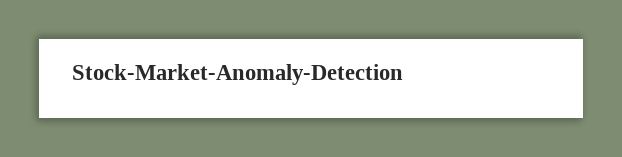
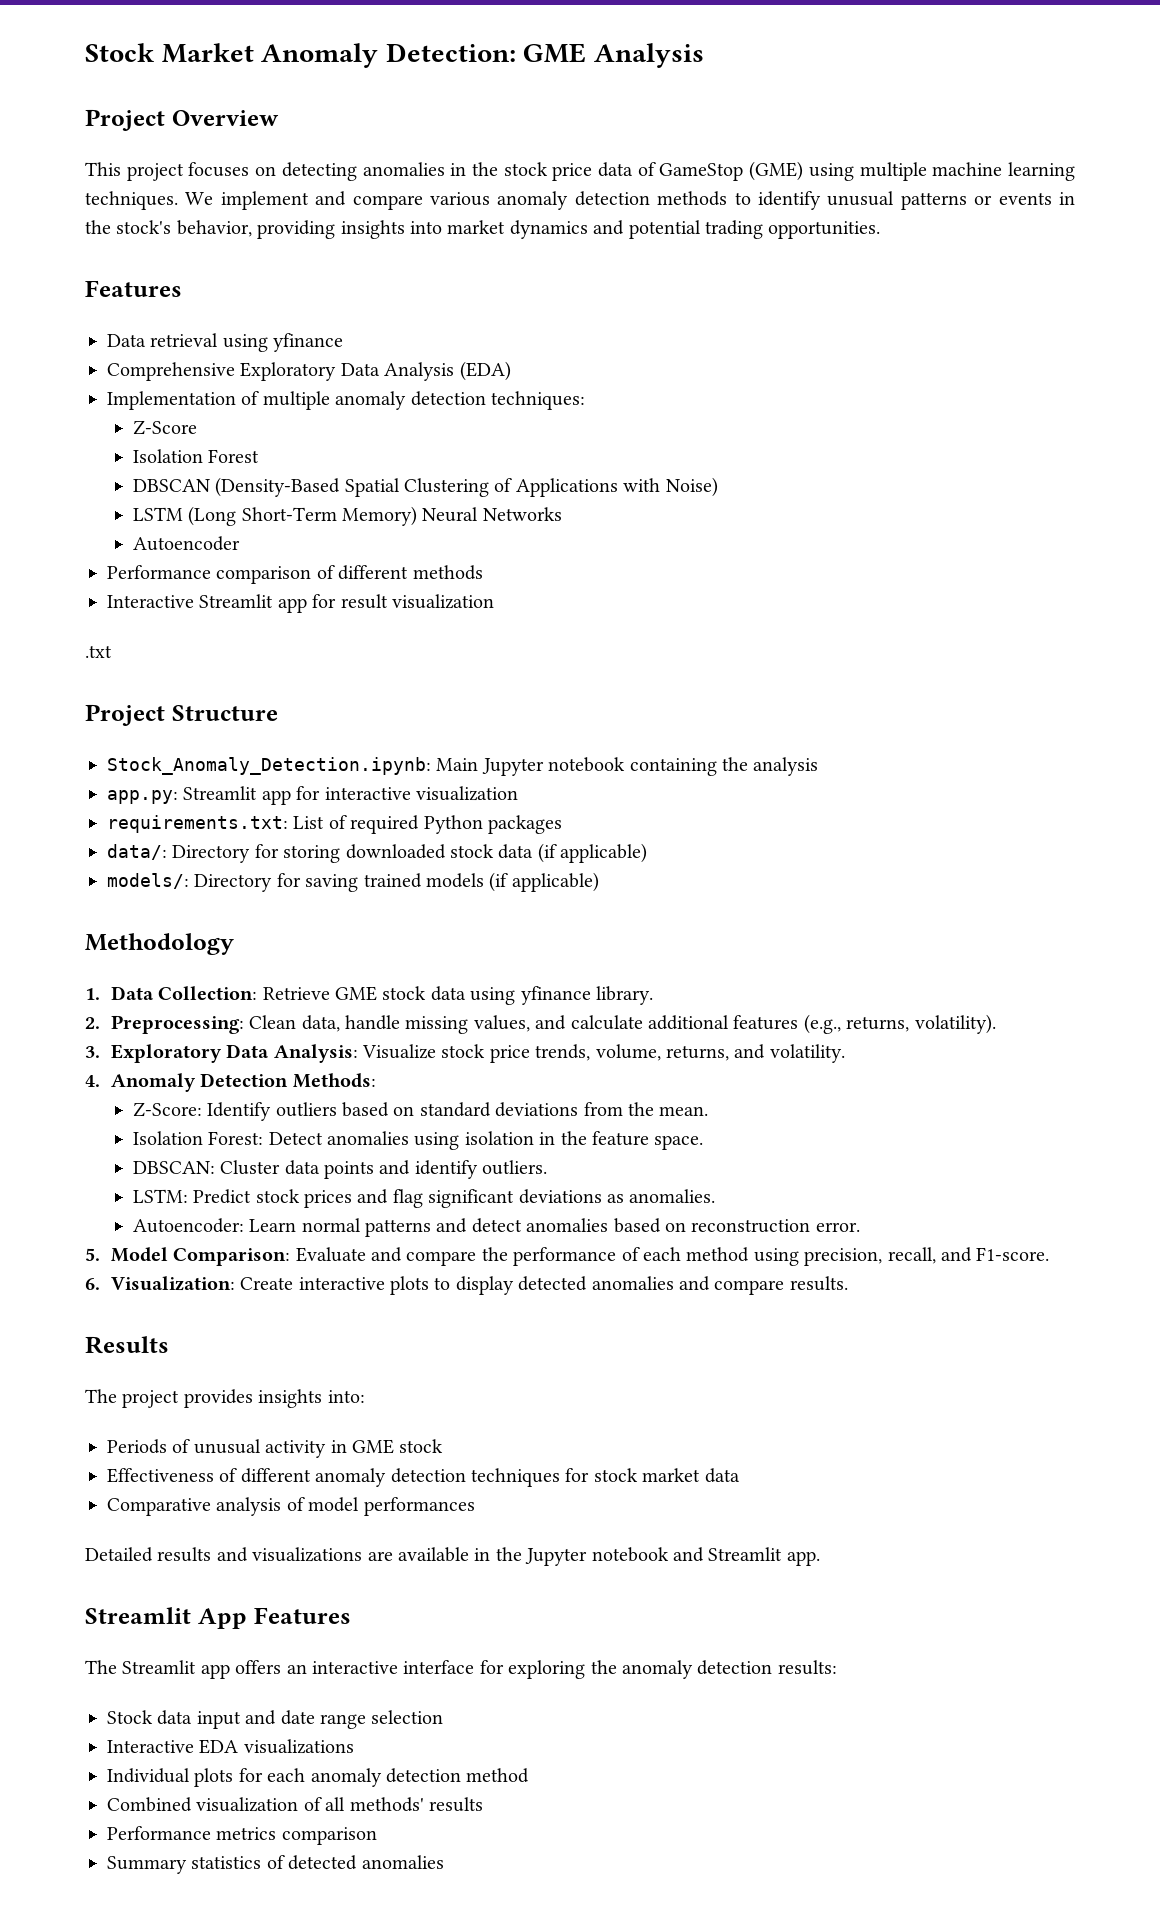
[72,64,403,85] Stock-Market-Anomaly-Detection -> [85,43,704,68] [85,109,279,131] [85,161,1075,181] [85,191,1075,210] [85,220,881,239] [85,280,182,297] [107,333,344,352] [107,361,511,381] [107,391,585,410] [132,420,197,435] [132,449,260,463] [132,477,718,497] [132,506,562,526] [132,536,240,551] [107,565,483,584] [107,594,494,613] [85,645,112,658] [85,704,278,726] [107,757,819,776] [107,786,518,805] [107,815,562,834] [107,843,648,863] [107,872,599,892] [85,933,234,955] [85,986,654,1005] [85,1014,996,1034] [85,1044,845,1063] [85,1073,376,1092] [132,1102,709,1121] [132,1131,704,1150] [132,1160,548,1179] [132,1189,716,1208] [132,1218,860,1237] [85,1247,1050,1266] [85,1276,848,1295] [85,1336,169,1354] [85,1389,365,1408] [107,1439,444,1458] [107,1468,740,1487] [107,1497,475,1516] [85,1547,820,1566] [85,1607,351,1629] [85,1660,837,1679] [107,1710,444,1729] [107,1739,354,1754] [107,1768,530,1787] [107,1797,483,1812] [107,1826,377,1845] [107,1855,444,1874] Stock Market Anomaly Detection: GME Analysis // Project Overview // This project focuses on detecting anomalies in the stock price data of GameStop (GME) using multiple machine learning techniques. We implement and compare various anomaly detection methods to identify unusual patterns or events in the stock's behavior, providing insights into market dynamics and potential trading opportunities. // Features // Data retrieval using yfinance // Comprehensive Exploratory Data Analysis (EDA) // Implementation of multiple anomaly detection techniques: // Z-Score // Isolation Forest // DBSCAN (Density-Based Spatial Clustering of Applications with Noise) // LSTM (Long Short-Term Memory) Neural Networks // Autoencoder // Performance comparison of different methods // Interactive Streamlit app for result visualization // .txt // Project Structure // Stock_Anomaly_Detection.ipynb: Main Jupyter notebook containing the analysis // app.py: Streamlit app for interactive visualization // requirements.txt: List of required Python packages // data/: Directory for storing downloaded stock data (if applicable) // models/: Directory for saving trained models (if applicable) // Methodology // 1. Data Collection: Retrieve GME stock data using yfinance library. // 2. Preprocessing: Clean data, handle missing values, and calculate additional features (e.g., returns, volatility). // 3. Exploratory Data Analysis: Visualize stock price trends, volume, returns, and volatility. // 4. Anomaly Detection Methods: // Z-Score: Identify outliers based on standard deviations from the mean. // Isolation Forest: Detect anomalies using isolation in the feature space. // DBSCAN: Cluster data points and identify outliers. // LSTM: Predict stock prices and flag significant deviations as anomalies. // Autoencoder: Learn normal patterns and detect anomalies based on reconstruction error. // 5. Model Comparison: Evaluate and compare the performance of each method using precision, recall, and F1-score. // 6. Visualization: Create interactive plots to display detected anomalies and compare results. // Results // The project provides insights into: // Periods of unusual activity in GME stock // Effectiveness of different anomaly detection techniques for stock market data // Comparative analysis of model performances // Detailed results and visualizations are available in the Jupyter notebook and Streamlit app. // Streamlit App Features // The Streamlit app offers an interactive interface for exploring the anomaly detection results: // Stock data input and date range selection // Interactive EDA visualizations // Individual plots for each anomaly detection method // Combined visualization of all methods' results // Performance metrics comparison // Summary statistics of detected anomalies

